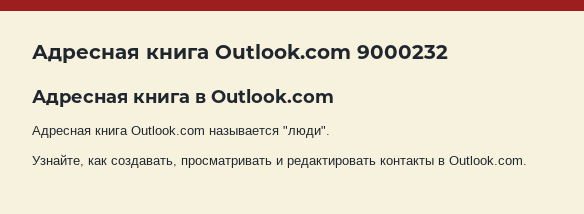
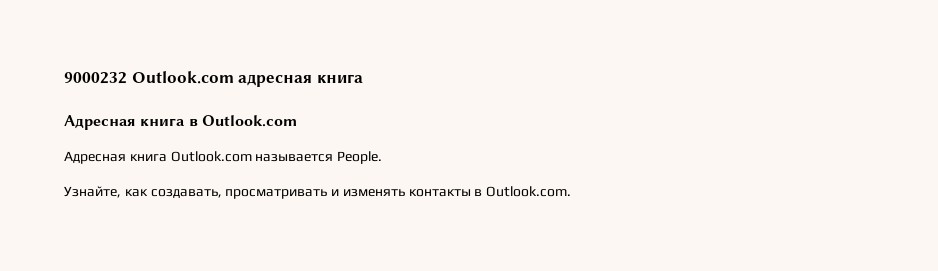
[32,44,448,63] Адресная книга Outlook.com 9000232 -> [64,71,363,87] 9000232 Outlook.com адресная книга
[283,126,330,138] "люди". -> [337,151,383,164] People.
[287,158,376,168] редактировать -> [342,189,405,197] изменять

